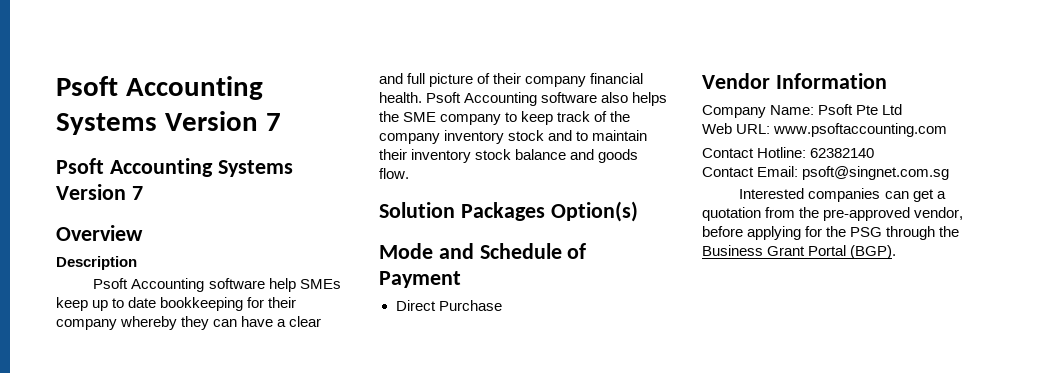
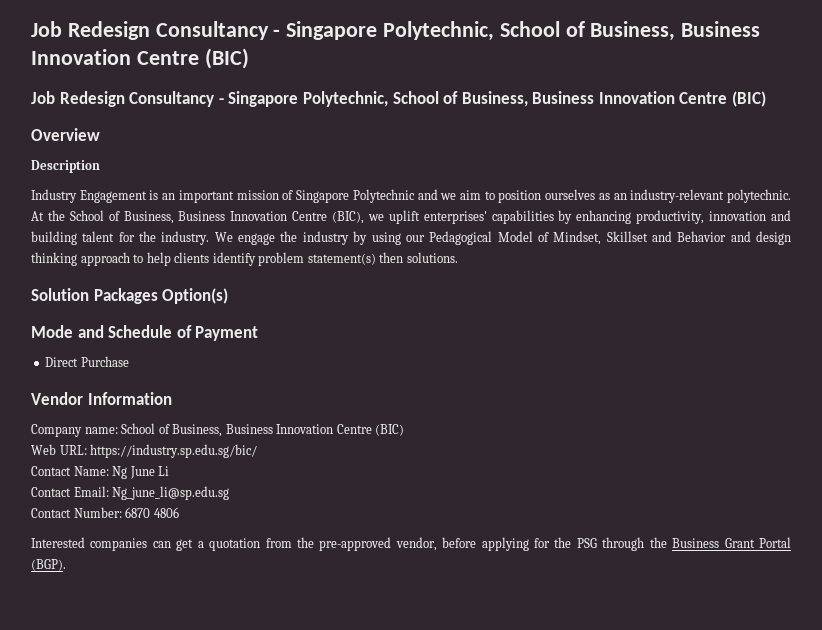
[56,76,263,100] [56,111,281,135] [56,158,293,177] [56,184,143,200] [56,225,143,241] [56,256,137,270] [93,278,341,292] [56,297,297,311] [56,316,322,330] [379,73,644,87] [379,92,668,106] [379,111,631,125] [379,130,648,144] [379,149,639,163] [379,168,409,179] Psoft Accounting Systems Version 7 // Psoft Accounting Systems Version 7 // Overview // Description // Psoft Accounting software help SMEs keep up to date bookkeeping for their company whereby they can have a clear and full picture of their company financial health. Psoft Accounting software also helps the SME company to keep track of the company inventory stock and to maintain their inventory stock balance and goods flow. -> [31,21,761,41] [31,48,249,69] [31,91,767,107] [31,128,100,141] [31,160,100,173] [31,189,791,203] [31,210,791,224] [31,231,792,245] [31,252,458,266] Job Redesign Consultancy - Singapore Polytechnic, School of Business, Business Innovation Centre (BIC) // Job Redesign Consultancy - Singapore Polytechnic, School of Business, Business Innovation Centre (BIC) // Overview // Description // Industry Engagement is an important mission of Singapore Polytechnic and we aim to position ourselves as an industry-relevant polytechnic. At the School of Business, Business Innovation Centre (BIC), we uplift enterprises' capabilities by enhancing productivity, innovation and building talent for the industry. We engage the industry by using our Pedagogical Model of Mindset, Skillset and Behavior and design thinking approach to help clients identify problem statement(s) then solutions.
[770,104,903,115] Name: Psoft Pte Ltd -> [84,423,405,437] name: School of Business, Business Innovation Centre (BIC)
[773,123,948,137] [702,147,875,158] [702,166,950,180] www.psoftaccounting.com // Contact Hotline: 62382140 // Contact Email: psoft@singnet.com.sg -> [90,444,258,458] [31,466,170,479] [31,486,230,500] [31,507,179,518] https://industry.sp.edu.sg/bic/ // Contact Name: Ng June Li // Contact Email: Ng_june_li@sp.edu.sg // Contact Number: 6870 4806

